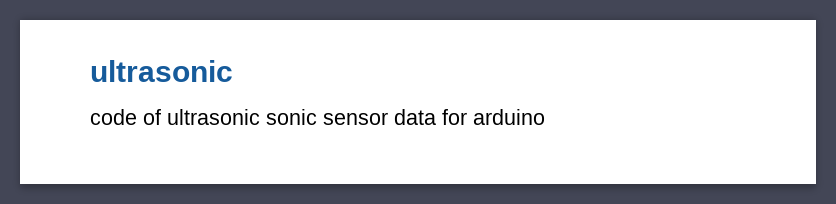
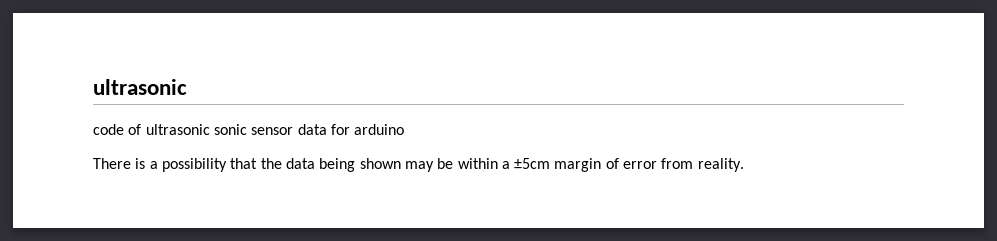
(545, 117) none -> [93,158,744,172] // There is a possibility that the data being shown may be within a ±5cm margin of error from reality.

